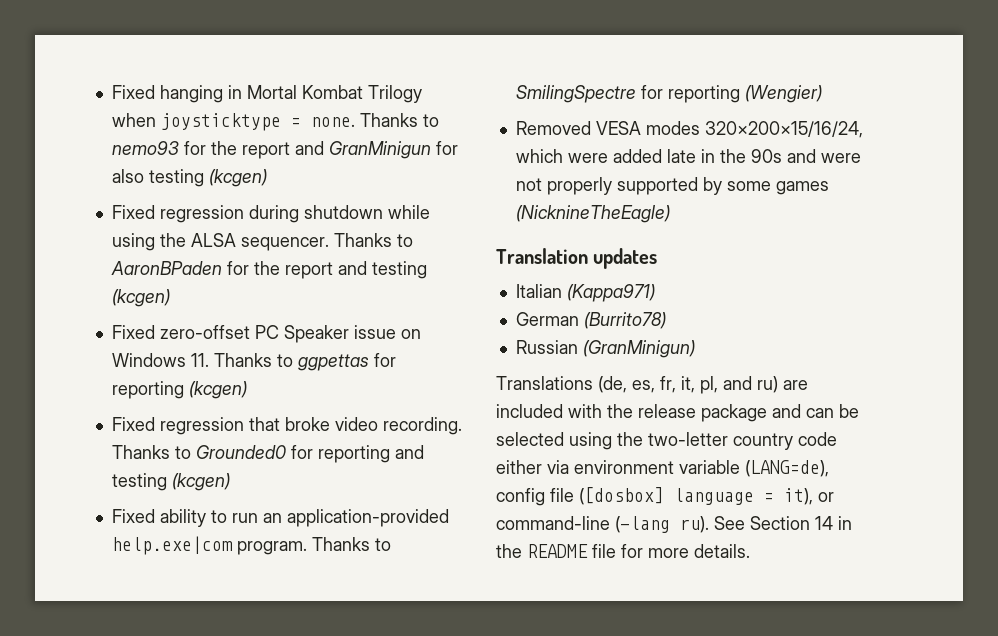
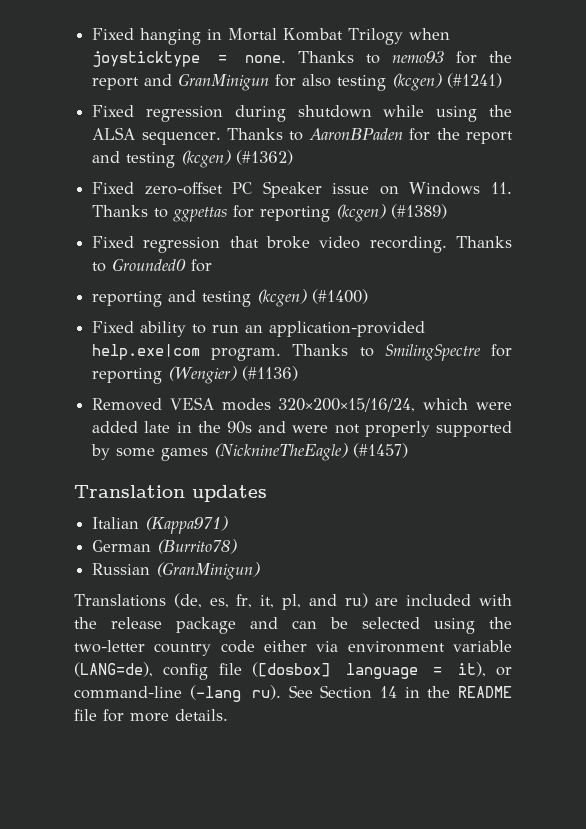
(267, 178) none -> [447,73,503,88] (#1241)
(170, 298) none -> [236,150,294,165] (#1362)
(247, 390) none -> [391,204,448,219] (#1389)
(313, 452) none -> (213, 265) //
(230, 482) none -> [312,289,369,304] (#1400)
(822, 94) none -> [242,366,299,381] (#1136)
(670, 214) none -> [353,443,409,458] (#1457)

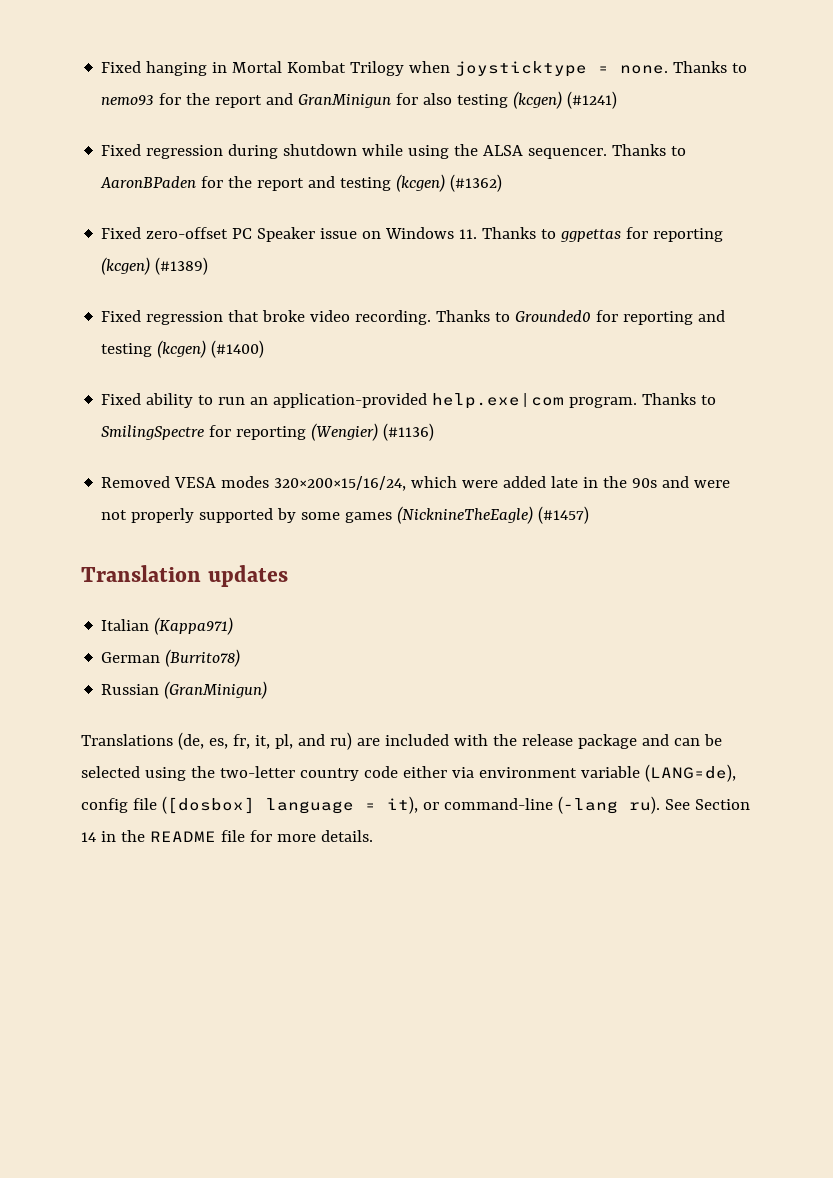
(213, 265) // -> (619, 316) none

